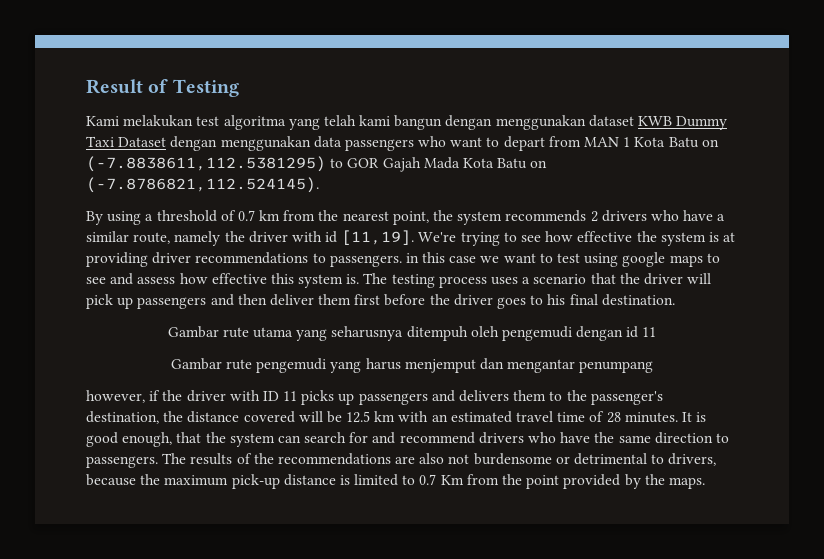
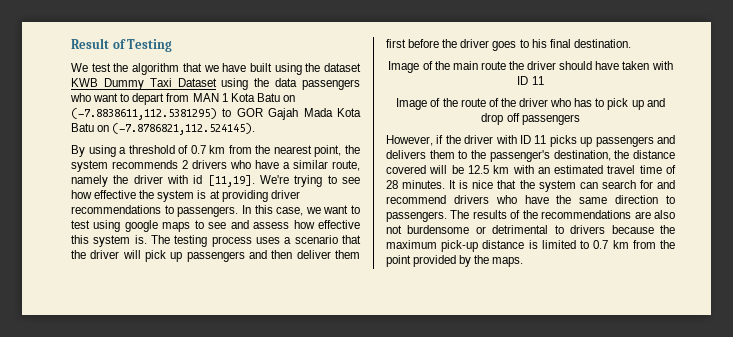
[86,115,586,130] Kami melakukan test algoritma yang telah kami bangun dengan menggunakan -> [71,63,321,75] We test the algorithm that we have built using the
[170,136,311,151] dengan menggunakan -> [221,78,270,90] using the
[405,252,477,263] in this case -> [241,205,304,216] In this case,
[167,326,657,341] [170,358,654,373] [86,390,145,403] Gambar rute utama yang seharusnya ditempuh oleh pengemudi dengan id 11 // Gambar rute pengemudi yang harus menjemput dan mengantar penumpang // however, -> [388,61,673,73] [517,76,544,85] [396,98,665,110] [481,113,580,125] [386,135,433,146] Image of the main route the driver should have taken with ID 11 // Image of the route of the driver who has to pick up and drop off passengers // However,
[86,432,173,447] good enough, -> [472,180,494,189] nice
[668,453,717,466] drivers, -> [570,225,606,234] drivers
[440,475,464,485] Km -> [612,240,629,249] km

